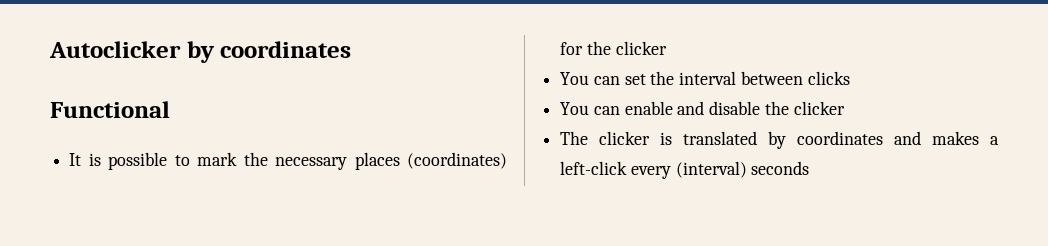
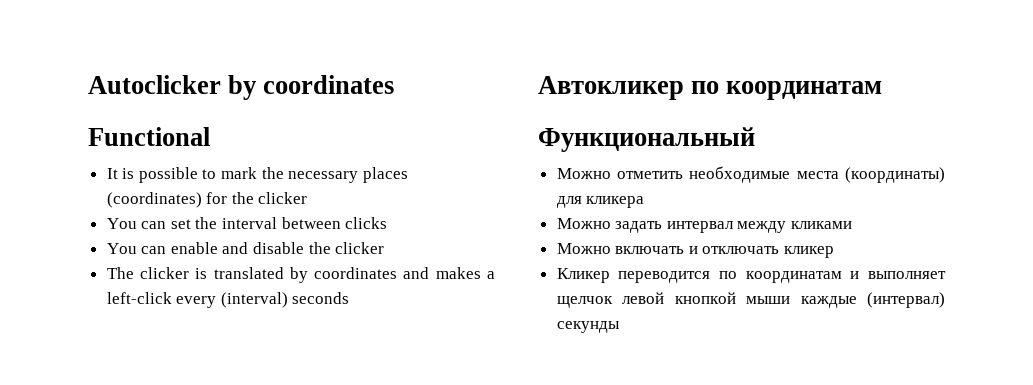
(810, 168) none -> [538,76,883,100] [538,127,755,152] [556,166,945,183] [556,196,645,208] [556,218,853,233] [556,243,835,258] [556,268,946,283] [556,292,945,308] [556,321,620,333] // Автокликер по координатам // Функциональный // Можно отметить необходимые места (координаты) для кликера // Можно задать интервал между кликами // Можно включать и отключать кликер // Кликер переводится по координатам и выполняет щелчок левой кнопкой мыши каждые (интервал) секунды

